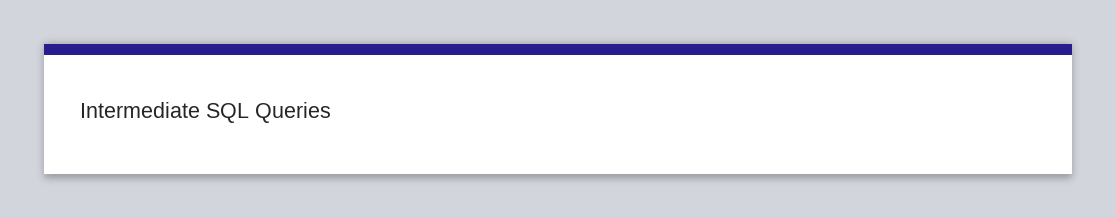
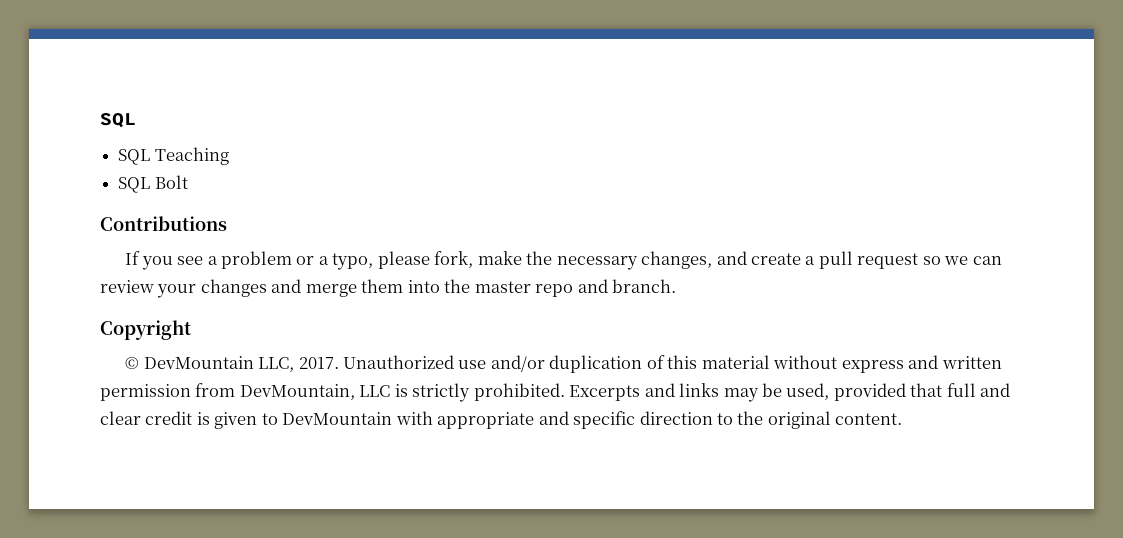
[80,102,331,123] Intermediate SQL Queries -> [100,113,136,128] [118,147,229,165] [118,175,188,193] [100,216,227,231] [125,251,1002,270] [100,279,677,298] [100,320,191,340] [125,355,1002,373] [100,383,1011,402] [100,411,903,429] SQL // SQL Teaching // SQL Bolt // Contributions // If you see a problem or a typo, please fork, make the necessary changes, and create a pull request so we can review your changes and merge them into the master repo and branch. // Copyright // © DevMountain LLC, 2017. Unauthorized use and/or duplication of this material without express and written permission from DevMountain, LLC is strictly prohibited. Excerpts and links may be used, provided that full and clear credit is given to DevMountain with appropriate and specific direction to the original content.

